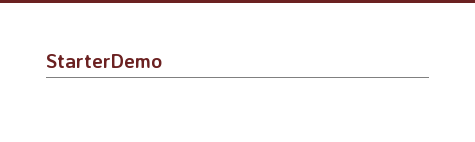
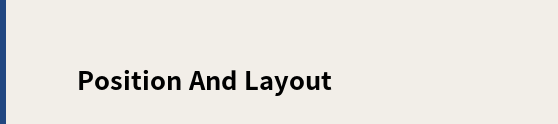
[46,54,162,68] StarterDemo -> [77,69,332,96] Position And Layout

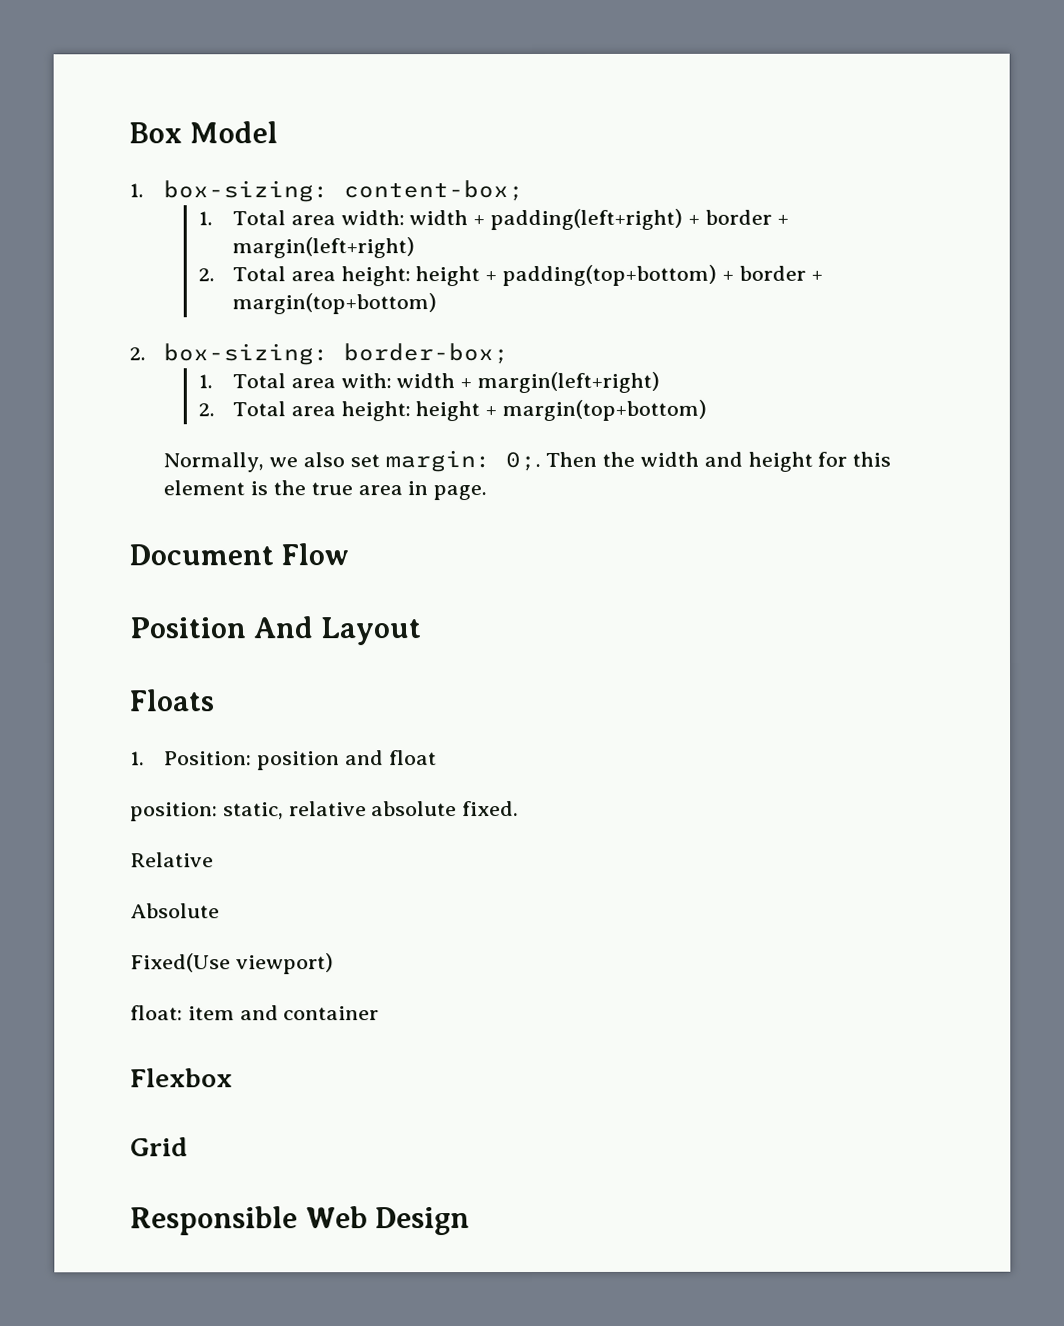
[77,69,332,96] Position And Layout -> [129,121,279,144] [129,180,525,203] [197,208,789,231] [232,237,416,259] [197,264,823,287] [232,293,438,315] [129,343,510,366] [197,371,661,394] [197,399,708,422] [163,450,892,473] [163,480,488,501] [129,543,350,566] [129,616,422,646] [130,689,215,712] [130,750,437,771] [130,801,520,822] [130,852,214,868] [130,903,220,919] [130,953,334,975] [130,1005,380,1021] [130,1068,233,1088] [130,1137,188,1157] [130,1206,471,1236] Box Model // 1. box-sizing: content-box; // 1. Total area width: width + padding(left+right) + border + margin(left+right) // 2. Total area height: height + padding(top+bottom) + border + margin(top+bottom) // 2. box-sizing: border-box; // 1. Total area with: width + margin(left+right) // 2. Total area height: height + margin(top+bottom) // Normally, we also set margin: 0;. Then the width and height for this element is the true area in page. // Document Flow // Position And Layout // Floats // 1. Position: position and float // position: static, relative absolute fixed. // Relative // Absolute // Fixed(Use viewport) // float: item and container // Flexbox // Grid // Responsible Web Design

